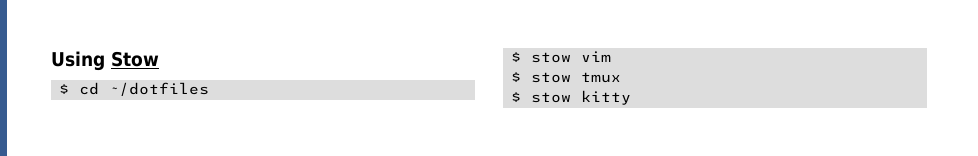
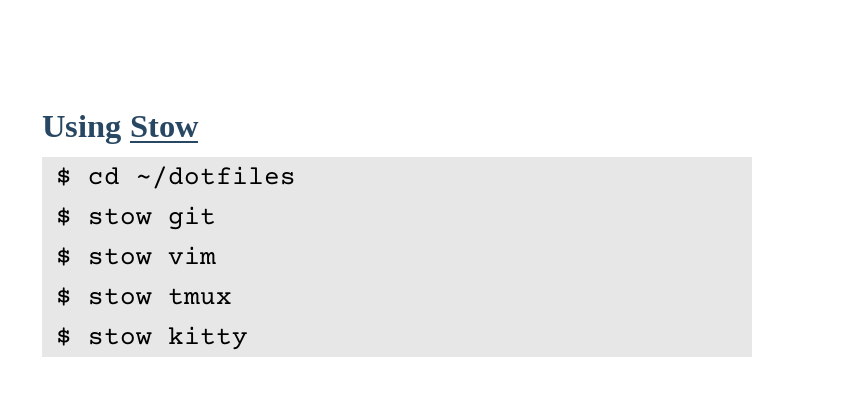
(210, 89) none -> [55,206,216,230] // $ stow git

